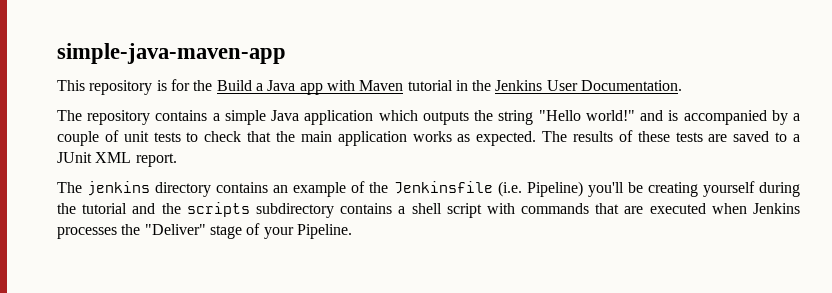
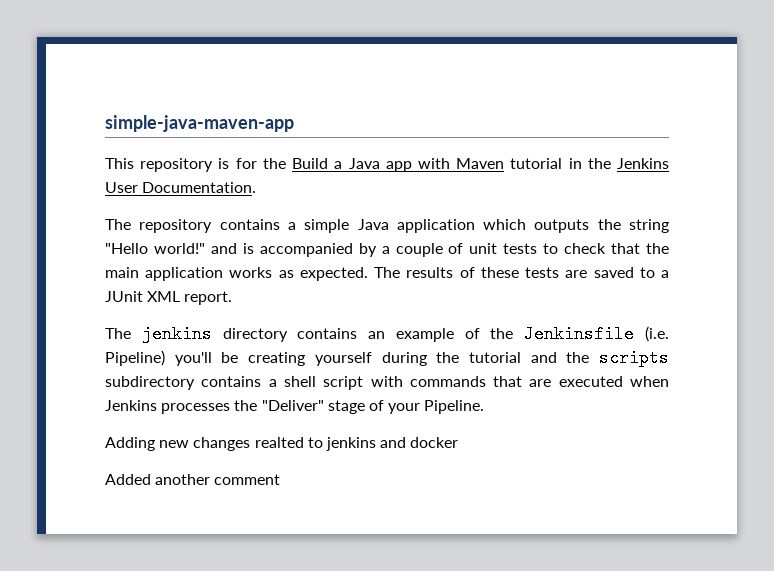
(352, 231) none -> [105,437,459,451] [105,474,281,485] // Adding new changes realted to jenkins and docker // Added another comment

